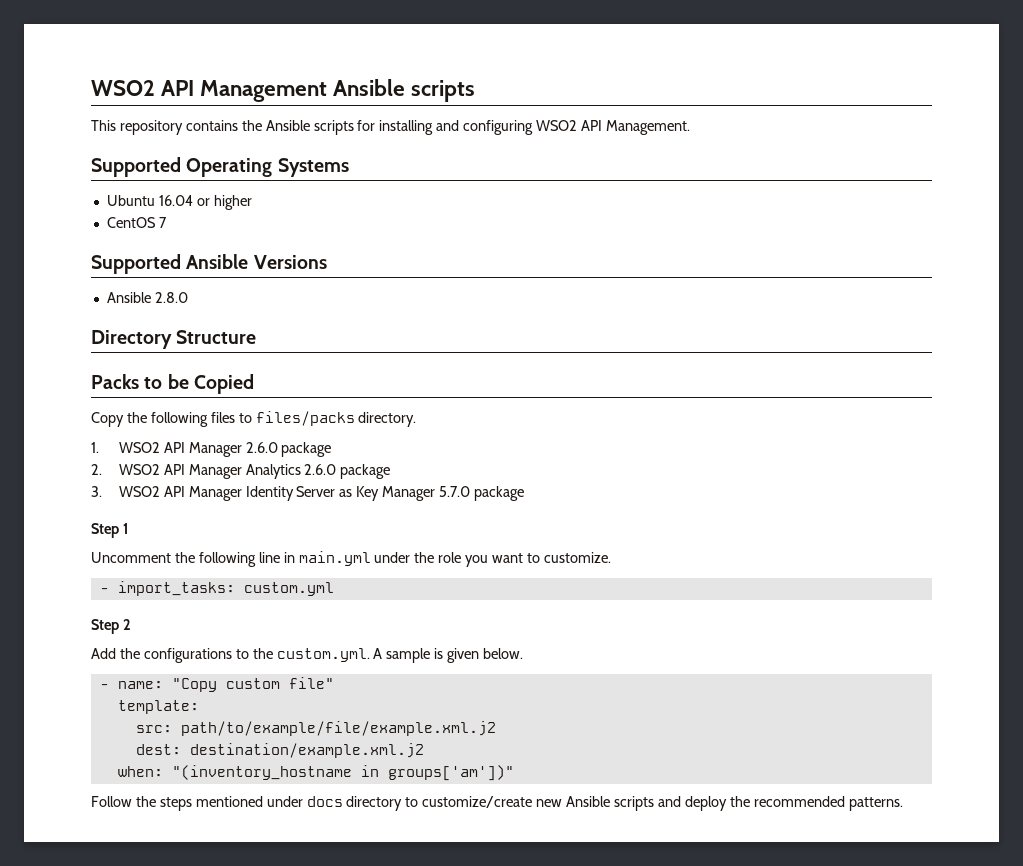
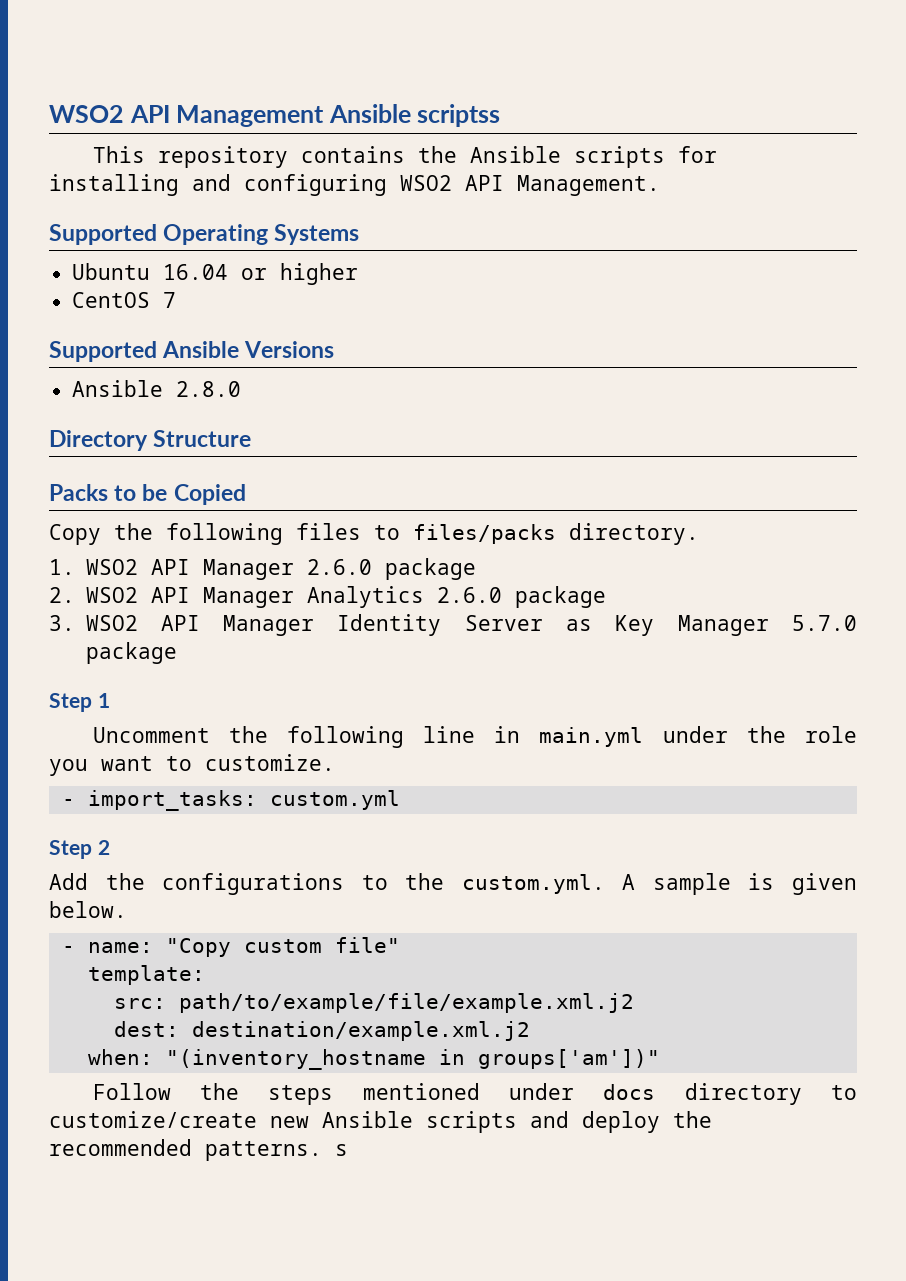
[411,80,476,102] scripts -> [417,104,501,127] scriptss
(903, 804) none -> [335,1144,348,1156] s

